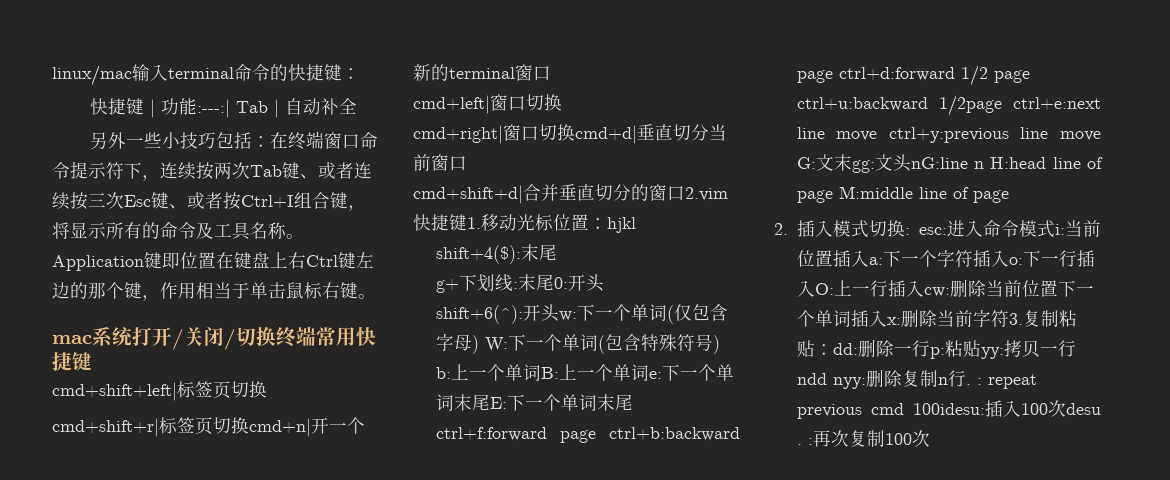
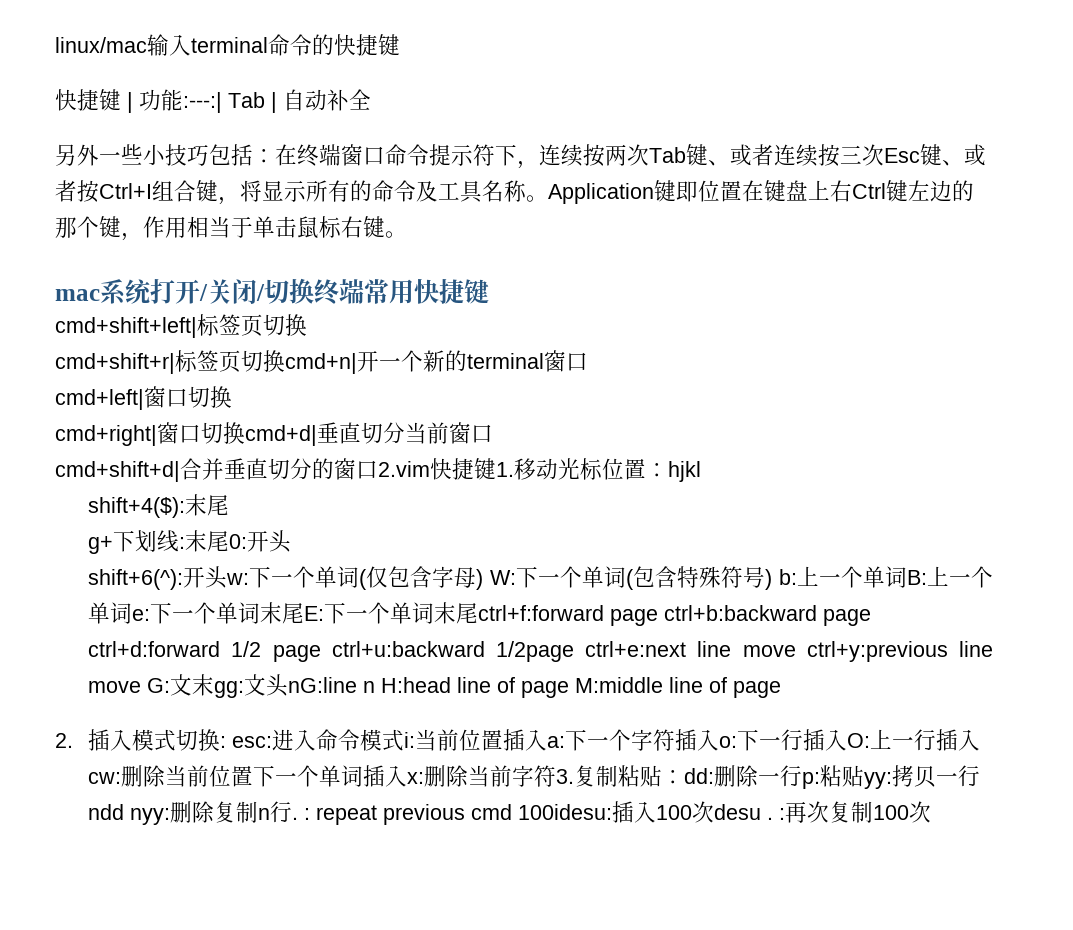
[342,68,360,79] ： -> (400, 45) none

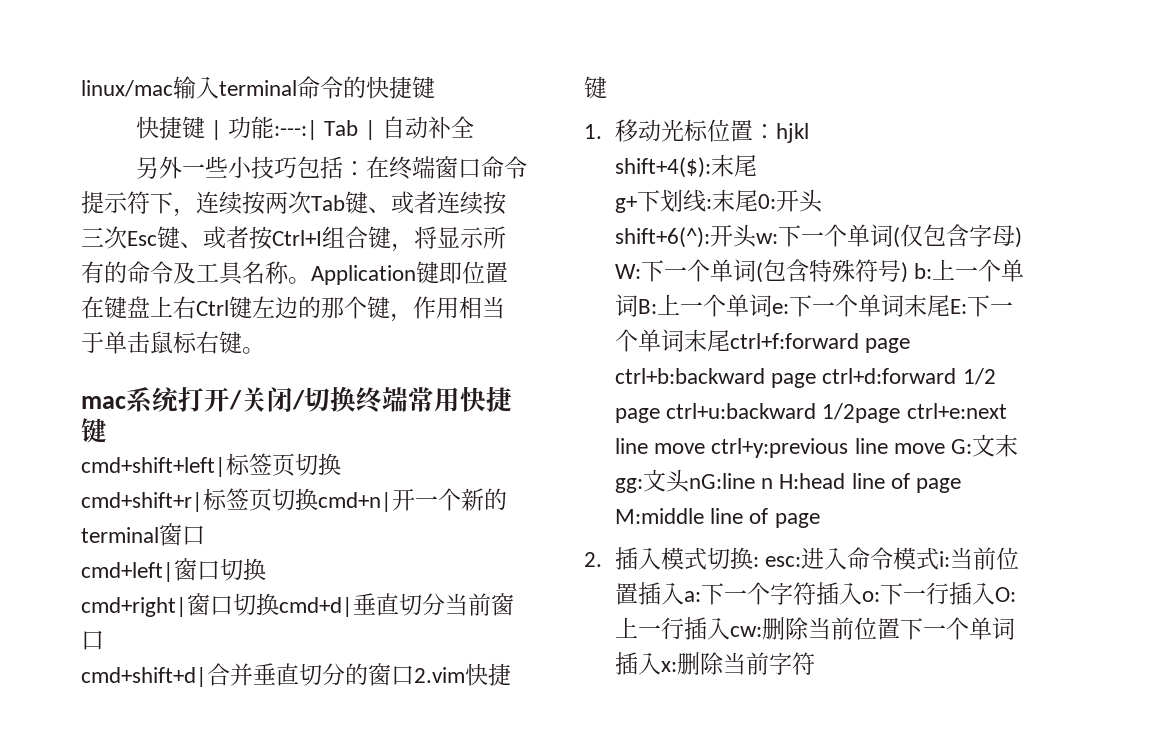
(496, 469) none -> (607, 87) //
[556,765,981,789] [88,801,932,825] 3.复制粘贴：dd:删除一行p:粘贴yy:拷贝一行ndd nyy:删除复制n行. : repeat previous cmd 100idesu:插入100次desu . :再次复制100次 -> (815, 663) none

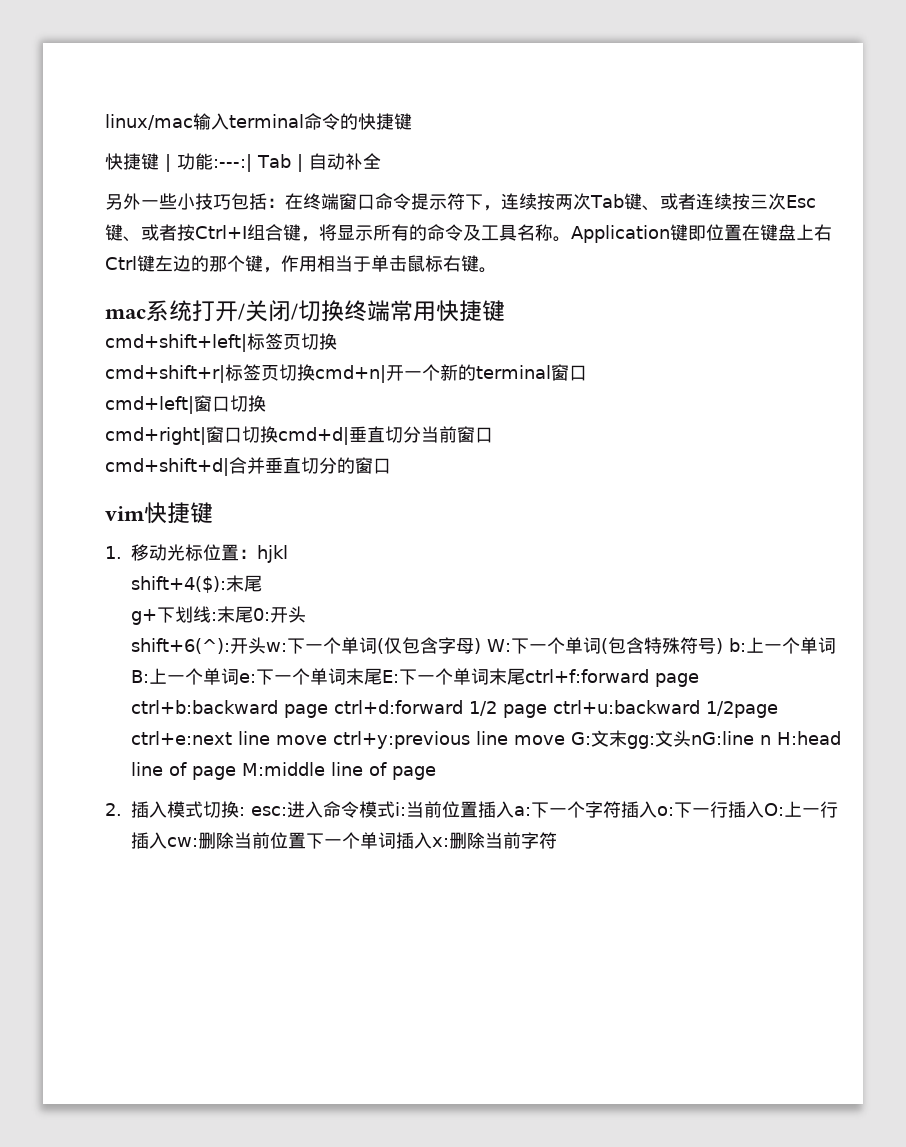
[414,667,465,683] 2.vim -> [105,506,145,521] // vim

